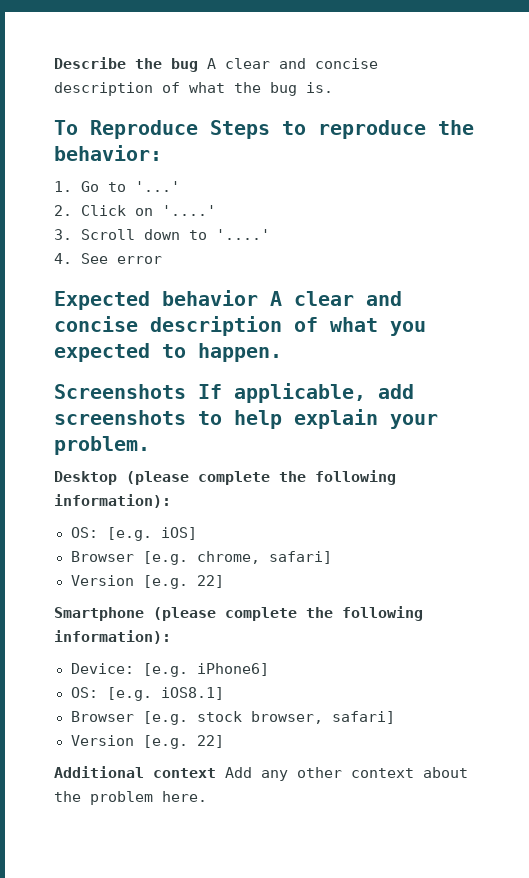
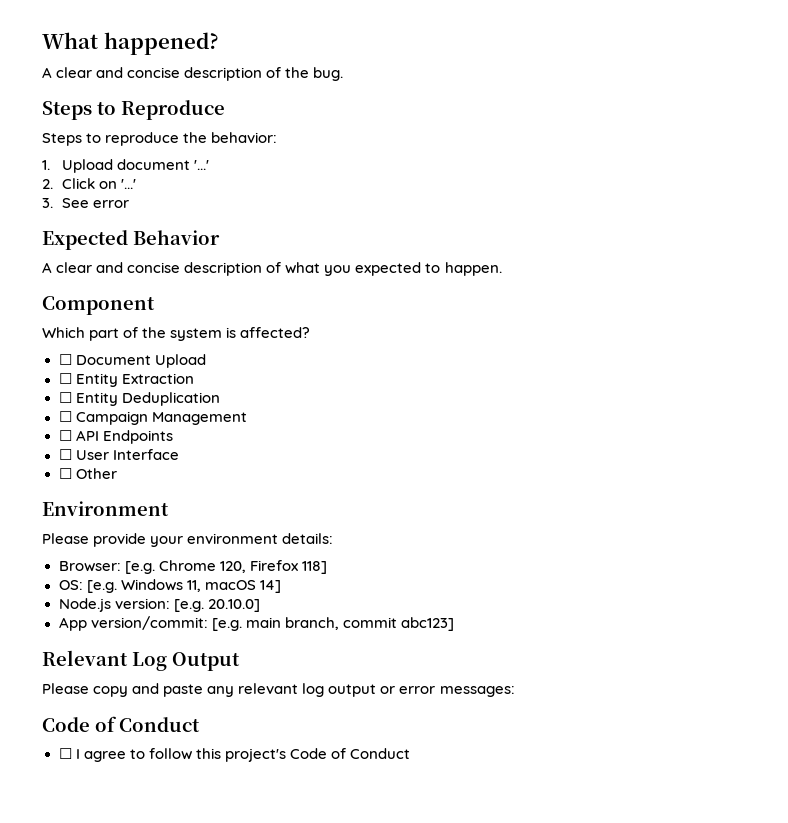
[54,57,378,72] [54,82,333,96] [54,120,78,135] Describe the bug A clear and concise description of what the bug is. // To -> [42,32,219,55] [42,67,344,81] [42,101,116,120] What happened? // A clear and concise description of the bug. // Steps to
(198, 129) none -> (225, 110) //
[80,181,126,192] Go to -> [62,159,191,173] Upload document
[161,205,216,216] [54,229,270,240] [54,253,72,264] '....' // 3. Scroll down to '....' // 4. -> [121,179,137,189] [42,198,53,208] '...' // 3.
[162,290,258,306] behavior -> [133,230,220,245] Behavior //
[54,383,414,403] [54,409,438,429] [54,436,150,455] [54,470,396,485] [54,494,171,508] [70,527,197,541] [70,551,332,565] [70,575,224,589] [54,606,423,621] [54,630,171,644] [70,663,269,677] [70,687,224,701] [70,711,395,725] [70,735,224,749] [54,766,468,781] [54,791,207,805] Screenshots If applicable, add screenshots to help explain your problem. // Desktop (please complete the following information): // OS: [e.g. iOS] // Browser [e.g. chrome, safari] // Version [e.g. 22] // Smartphone (please complete the following information): // Device: [e.g. iPhone6] // OS: [e.g. iOS8.1] // Browser [e.g. stock browser, safari] // Version [e.g. 22] // Additional context Add any other context about the problem here. -> [42,296,155,315] [42,327,311,341] [58,354,206,368] [58,373,194,387] [58,392,220,406] [58,411,247,425] [58,430,173,444] [58,449,179,460] [58,468,117,479] [42,501,169,516] [42,533,334,547] [58,560,327,574] [58,579,281,593] [58,598,260,612] [58,616,454,631] [42,650,240,671] [42,683,515,697] [42,716,200,732] [58,748,410,762] Component // Which part of the system is affected? // ☐ Document Upload // ☐ Entity Extraction // ☐ Entity Deduplication // ☐ Campaign Management // ☐ API Endpoints // ☐ User Interface // ☐ Other // Environment // Please provide your environment details: // Browser: [e.g. Chrome 120, Firefox 118] // OS: [e.g. Windows 11, macOS 14] // Node.js version: [e.g. 20.10.0] // App version/commit: [e.g. main branch, commit abc123] // Relevant Log Output // Please copy and paste any relevant log output or error messages: // Code of Conduct // ☐ I agree to follow this project's Code of Conduct

